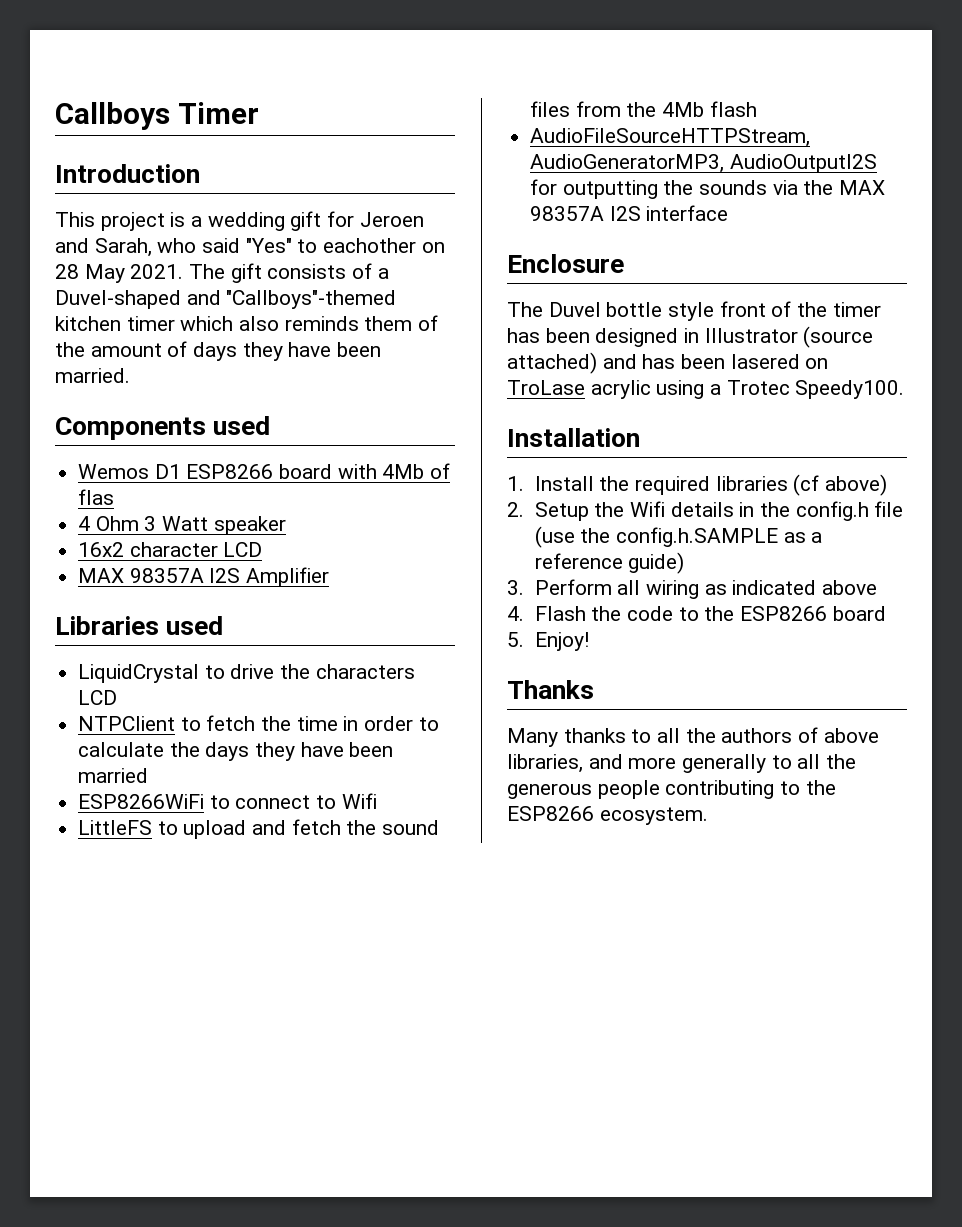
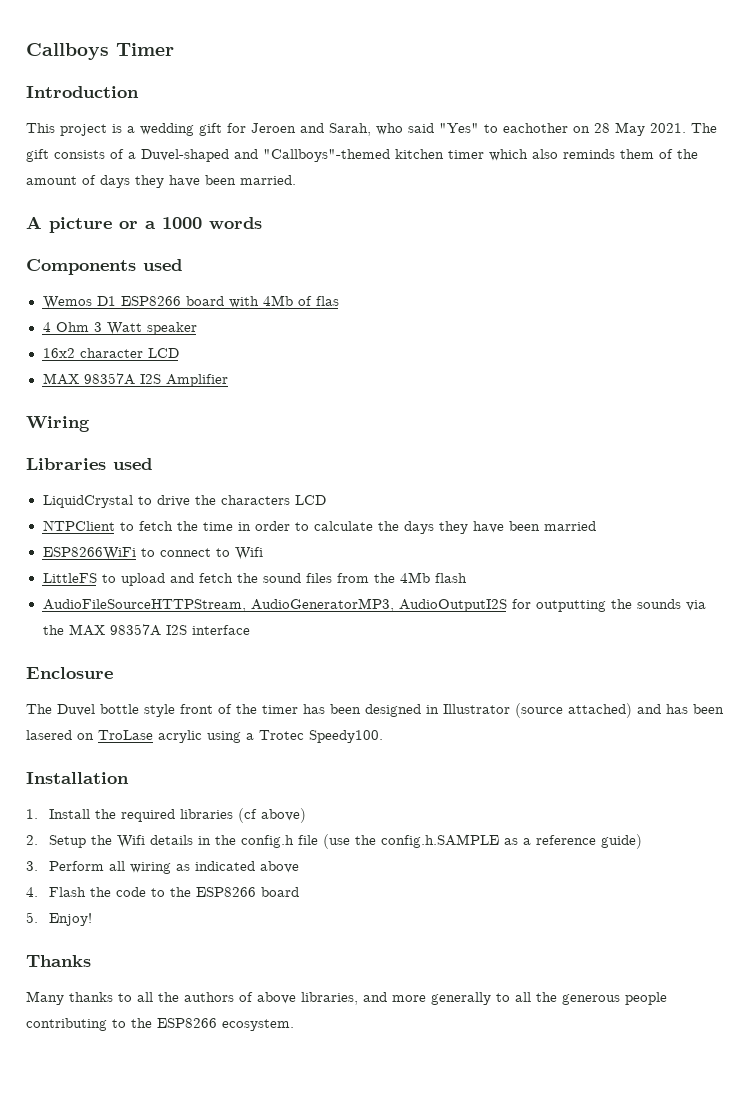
(130, 375) none -> [26,216,262,233] // A picture or a 1000 words
(330, 577) none -> [26,416,90,432] // Wiring

